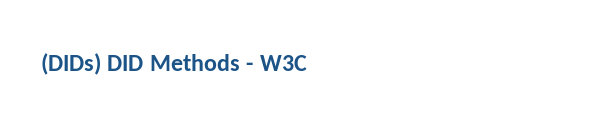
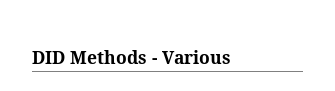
[41,53,101,75] (DIDs) -> (32, 57) none
[259,55,307,71] W3C -> [162,50,231,64] Various

